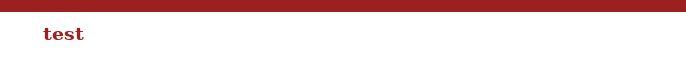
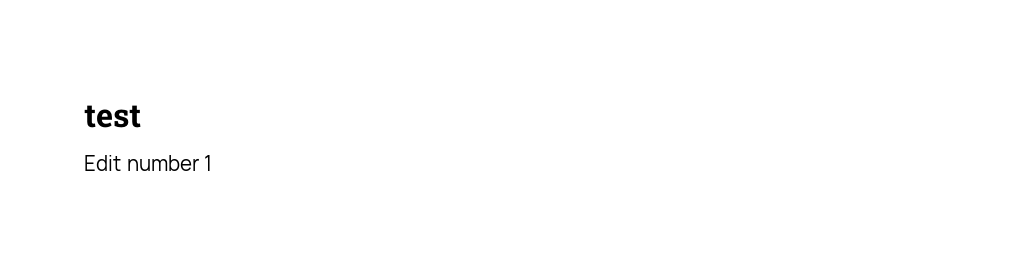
(84, 34) none -> [84,155,213,171] // Edit number 1

